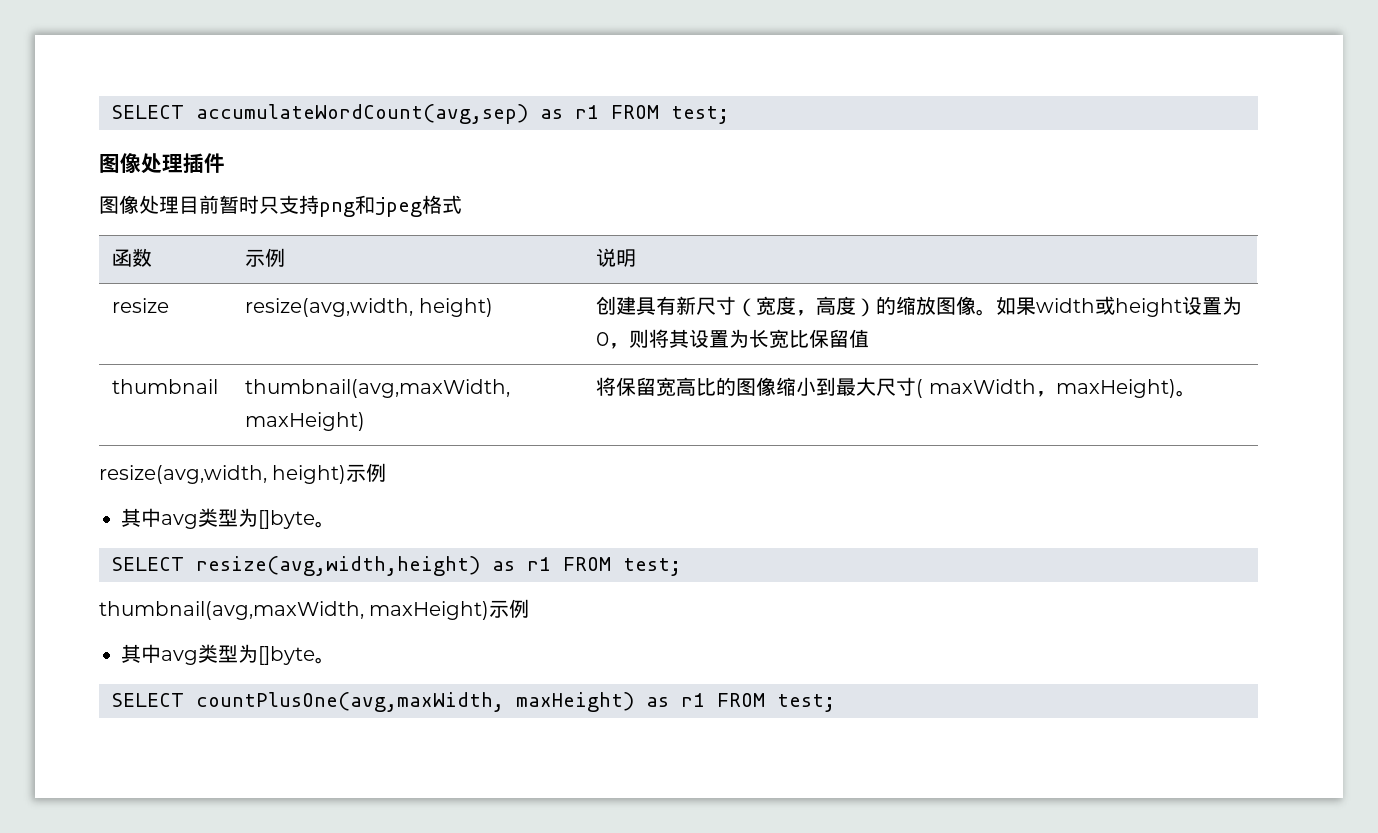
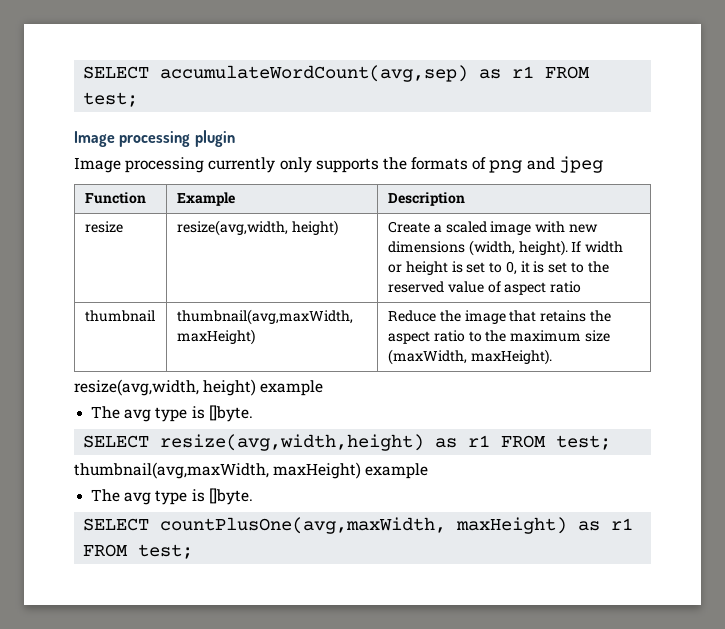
[99,153,225,174] [99,195,462,217] [112,248,153,267] [245,248,286,267] [596,248,637,267] [112,298,170,313] [245,298,493,317] [596,296,1243,317] [596,329,870,349] [112,379,219,394] [245,379,511,398] [245,412,366,431] [596,377,1196,398] [99,463,387,484] [121,508,335,529] 图像处理插件 // 图像处理目前暂时只支持png和jpeg格式 // 函数 | 示例 | 说明 // resize | resize(avg,width, height) | 创建具有新尺寸（宽度，高度）的缩放图像。如果width或height设置为0，则将其设置为长宽比保留值 // thumbnail | thumbnail(avg,maxWidth, maxHeight) | 将保留宽高比的图像缩小到最大尺寸( maxWidth，maxHeight)。 // resize(avg,width, height)示例 // 其中avg类型为[]byte。 -> [74,130,235,147] [74,156,603,173] [84,192,146,204] [176,192,235,206] [387,192,465,206] [84,221,123,233] [176,220,338,236] [387,221,598,235] [387,240,624,256] [387,261,609,275] [387,281,582,295] [84,310,155,322] [176,309,353,325] [176,329,255,345] [387,310,611,324] [387,330,610,344] [387,349,552,365] [74,379,324,396] [91,405,253,422] Image processing plugin // Image processing currently only supports the formats of png and jpeg // Function | Example | Description // resize | resize(avg,width, height) | Create a scaled image with new dimensions (width, height). If width or height is set to 0, it is set to the reserved value of aspect ratio // thumbnail | thumbnail(avg,maxWidth, maxHeight) | Reduce the image that retains the aspect ratio to the maximum size (maxWidth, maxHeight). // resize(avg,width, height) example // The avg type is []byte.
[489,599,530,618] [121,644,335,665] 示例 // 其中avg类型为[]byte。 -> [365,463,429,479] [91,488,253,505] example // The avg type is []byte.

